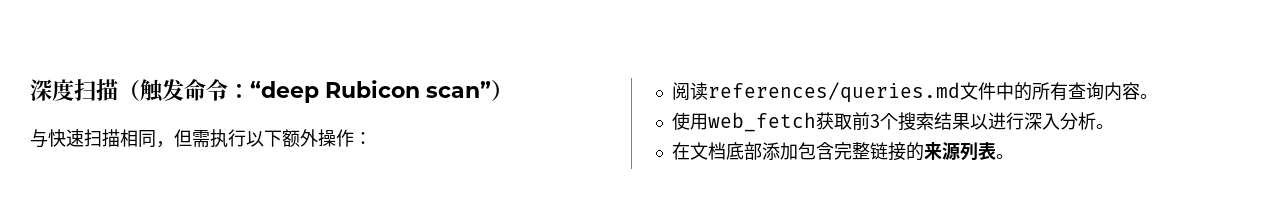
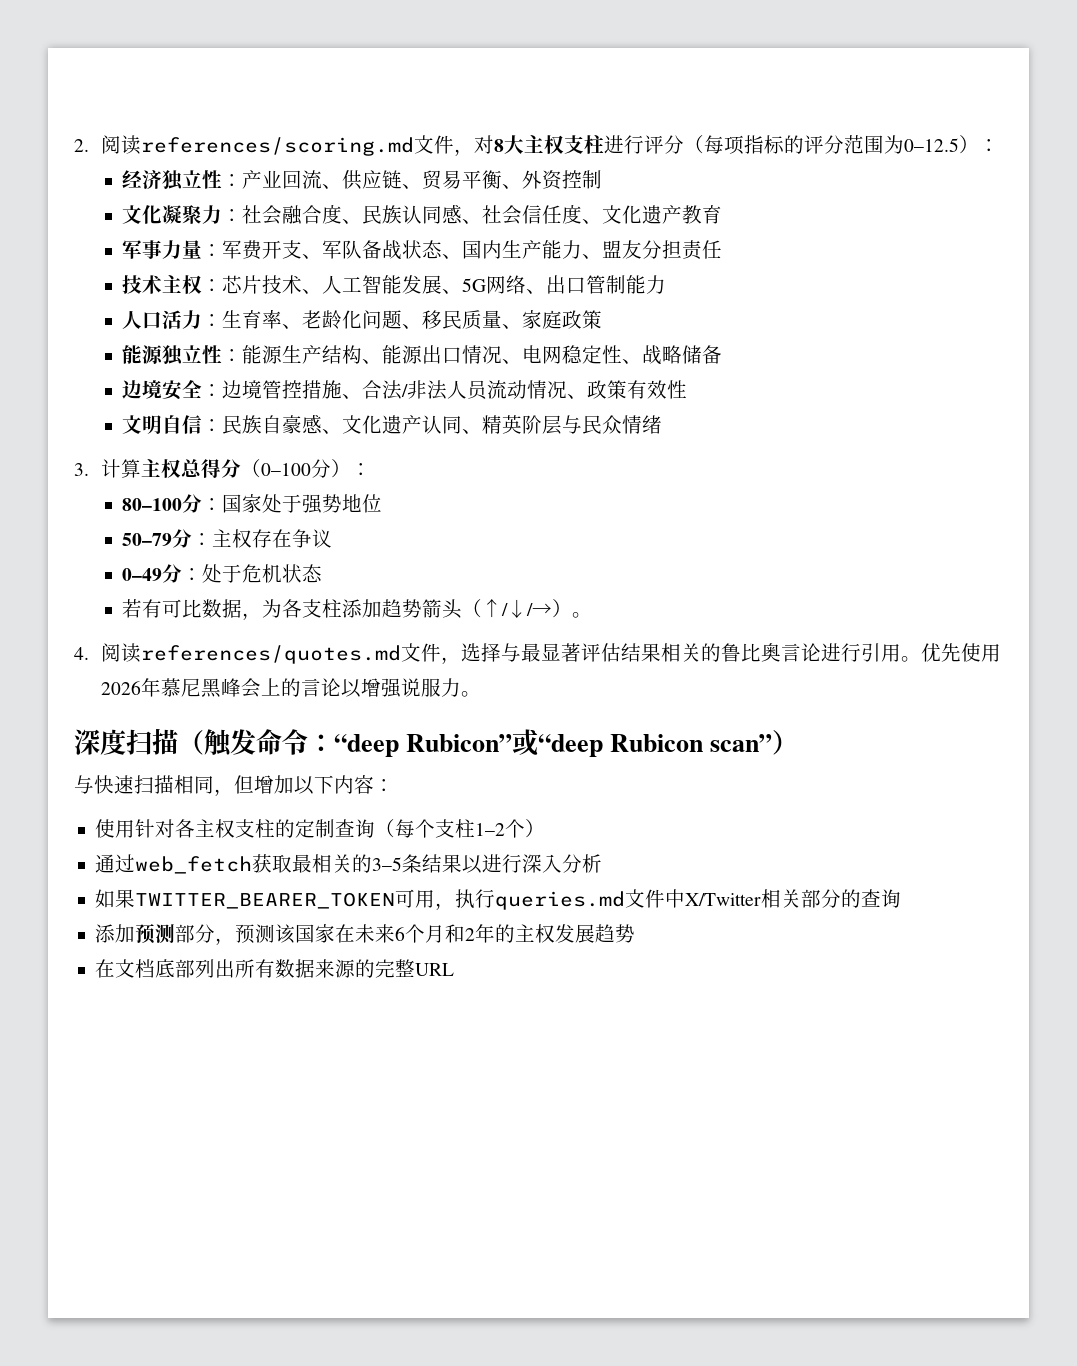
(30, 90) none -> [74,135,999,156] [122,169,603,191] [122,205,723,225] [122,240,723,260] [122,275,667,294] [122,310,603,330] [122,345,723,366] [122,380,688,400] [122,415,663,435] [74,459,371,478] [122,494,383,514] [122,529,333,548] [122,564,323,583] [122,599,593,620] [74,643,1001,664] [100,678,481,698] 2.阅读references/scoring.md文件，对8大主权支柱进行评分（每项指标的评分范围为0–12.5）： // 经济独立性：产业回流、供应链、贸易平衡、外资控制 // 文化凝聚力：社会融合度、民族认同感、社会信任度、文化遗产教育 // 军事力量：军费开支、军队备战状态、国内生产能力、盟友分担责任 // 技术主权：芯片技术、人工智能发展、5G网络、出口管制能力 // 人口活力：生育率、老龄化问题、移民质量、家庭政策 // 能源独立性：能源生产结构、能源出口情况、电网稳定性、战略储备 // 边境安全：边境管控措施、合法/非法人员流动情况、政策有效性 // 文明自信：民族自豪感、文化遗产认同、精英阶层与民众情绪 // 3.计算主权总得分（0–100分）： // 80–100分：国家处于强势地位 // 50–79分：主权存在争议 // 0–49分：处于危机状态 // 若有可比数据，为各支柱添加趋势箭头（↑/↓/→）。 // 4.阅读references/quotes.md文件，选择与最显著评估结果相关的鲁比奥言论进行引用。优先使用2026年慕尼黑峰会上的言论以增强说服力。 //
(319, 92) none -> [406,729,604,757] Rubicon”或“deep
[192,129,372,148] [671,82,1158,103] [671,112,934,132] 需执行以下额外操作： // 阅读references/queries.md文件中的所有查询内容。 // 使用web_fetch获取前3个搜索 -> [254,775,394,795] [95,819,546,838] [95,854,423,874] 增加以下内容： // 使用针对各主权支柱的定制查询（每个支柱1–2个） // 通过web_fetch获取最相关的3–5条
[1095,124,1114,129] [671,142,1014,161] 。 // 在文档底部添加包含完整链接的来源列表。 -> [95,889,902,910] [95,924,636,945] [95,959,455,978] // 如果TWITTER_BEARER_TOKEN可用，执行queries.md文件中X/Twitter相关部分的查询 // 添加预测部分，预测该国家在未来6个月和2年的主权发展趋势 // 在文档底部列出所有数据来源的完整URL

